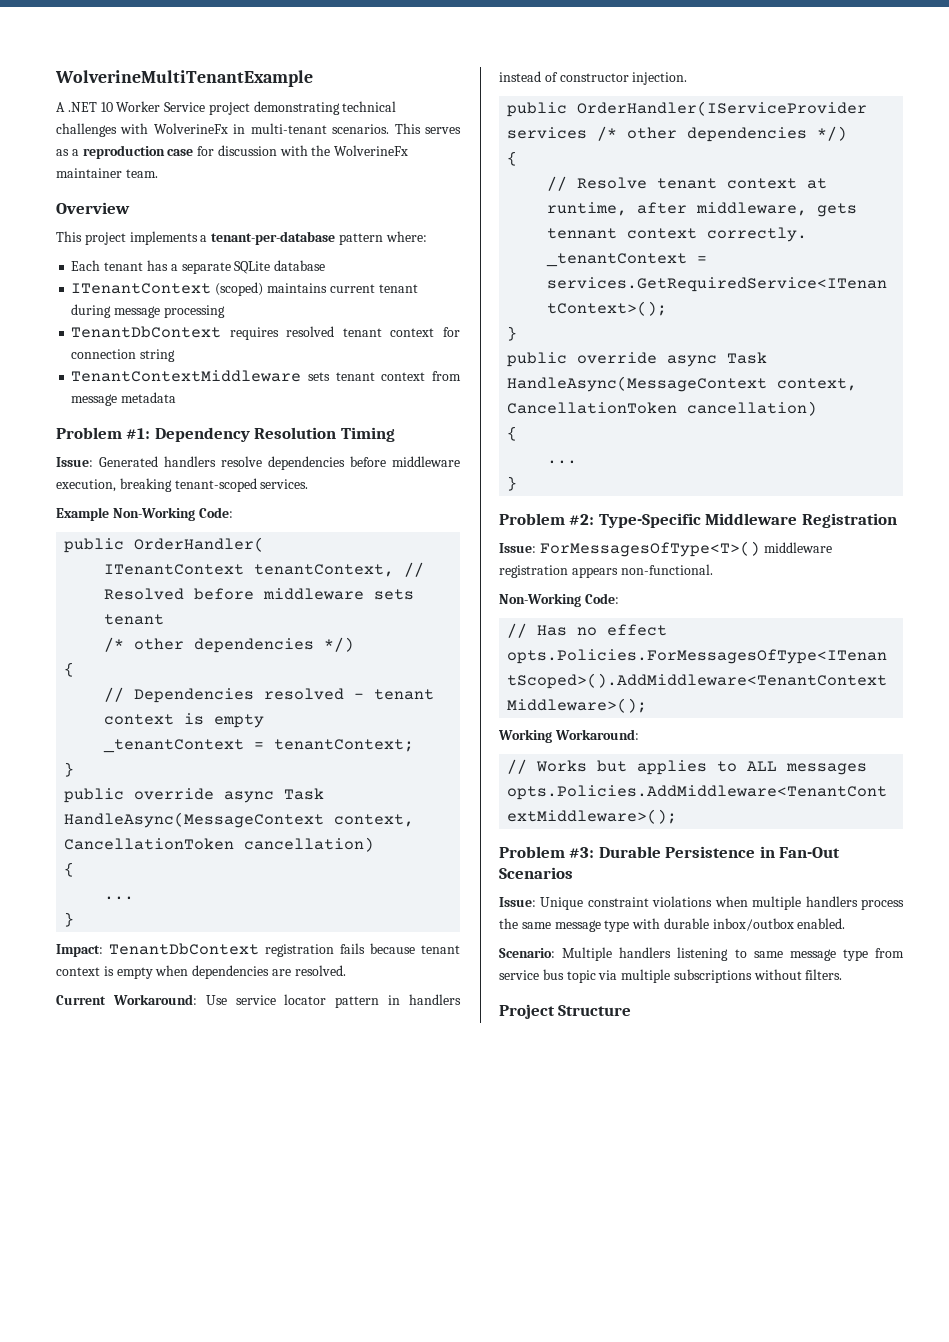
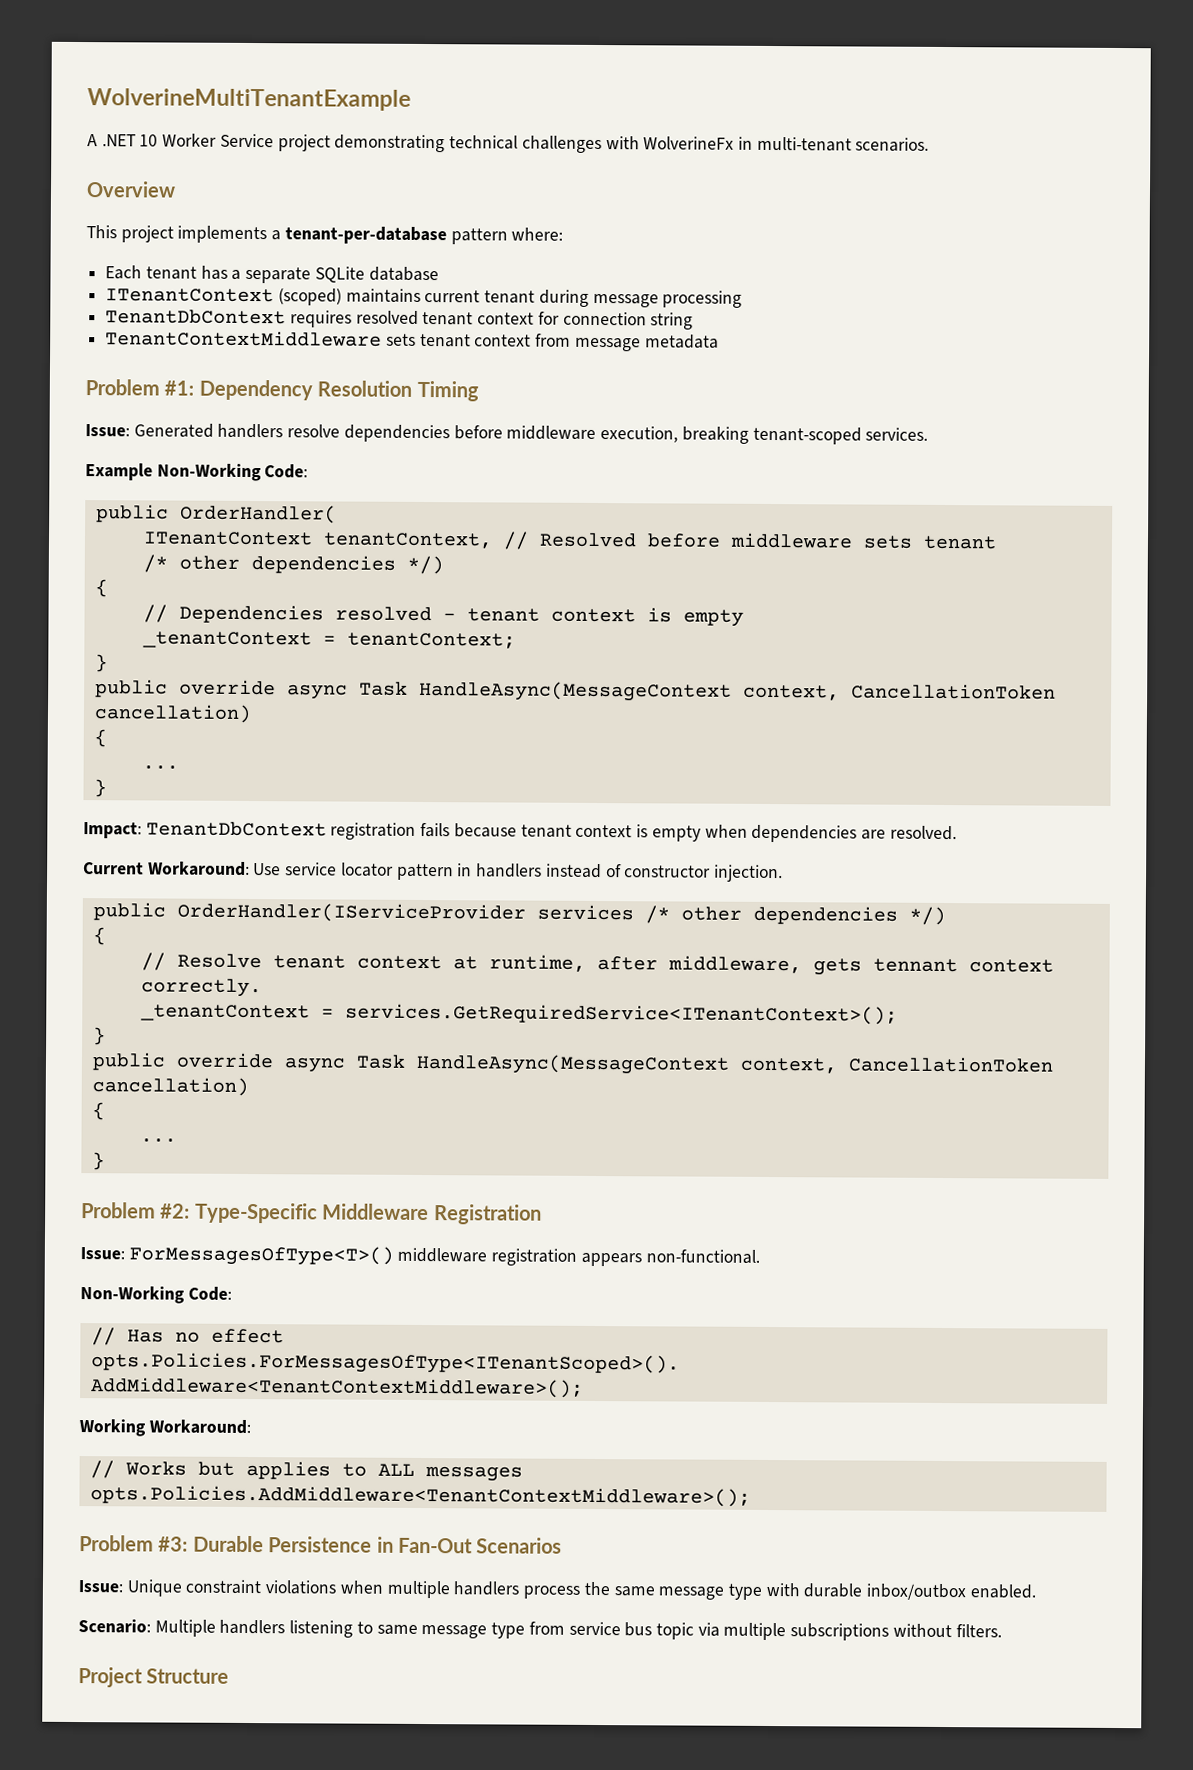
[394,123,461,134] [56,145,409,159] [56,168,158,178] This serves as a reproduction case for discussion with the WolverineFx maintainer team. -> (930, 144) none

